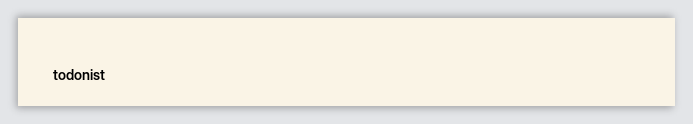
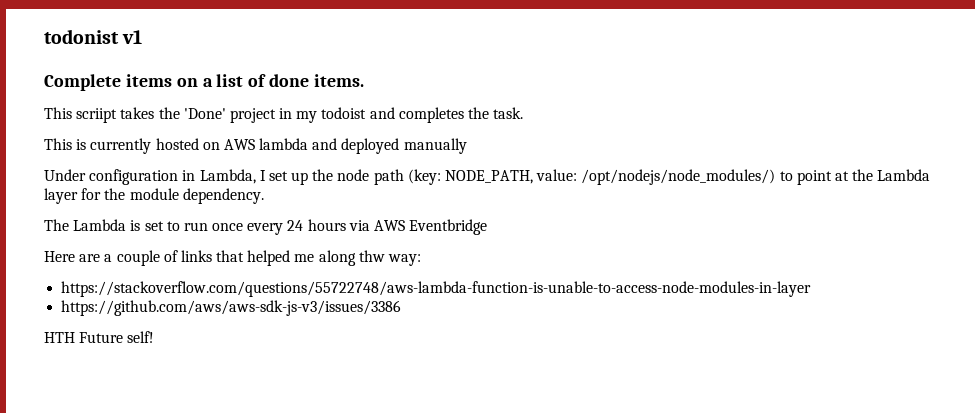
(105, 74) none -> [122,30,143,44] [44,74,365,91] [44,107,524,123] [44,138,467,154] [44,169,931,185] [44,188,264,204] [44,219,488,235] [44,250,422,266] [61,281,812,297] [61,300,402,316] [44,331,155,343] v1 // Complete items on a list of done items. // This scriipt takes the 'Done' project in my todoist and completes the task. // This is currently hosted on AWS lambda and deployed manually // Under configuration in Lambda, I set up the node path (key: NODE_PATH, value: /opt/nodejs/node_modules/) to point at the Lambda layer for the module dependency. // The Lambda is set to run once every 24 hours via AWS Eventbridge // Here are a couple of links that helped me along thw way: // https://stackoverflow.com/questions/55722748/aws-lambda-function-is-unable-to-access-node-modules-in-layer // https://github.com/aws/aws-sdk-js-v3/issues/3386 // HTH Future self!

